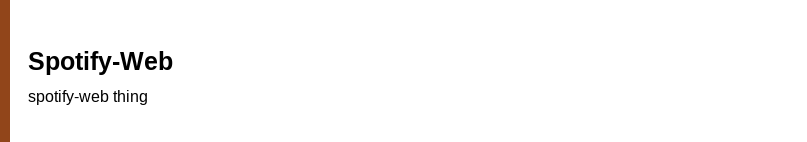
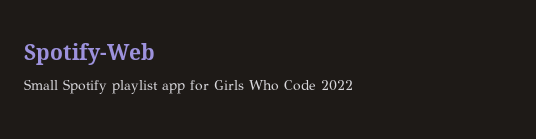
[28,90,149,105] spotify-web thing -> [24,79,353,94] Small Spotify playlist app for Girls Who Code 2022

